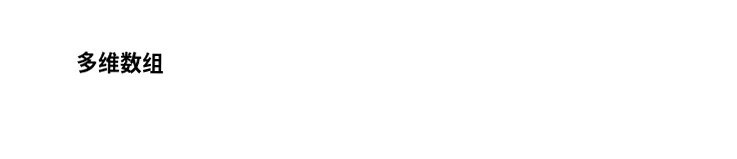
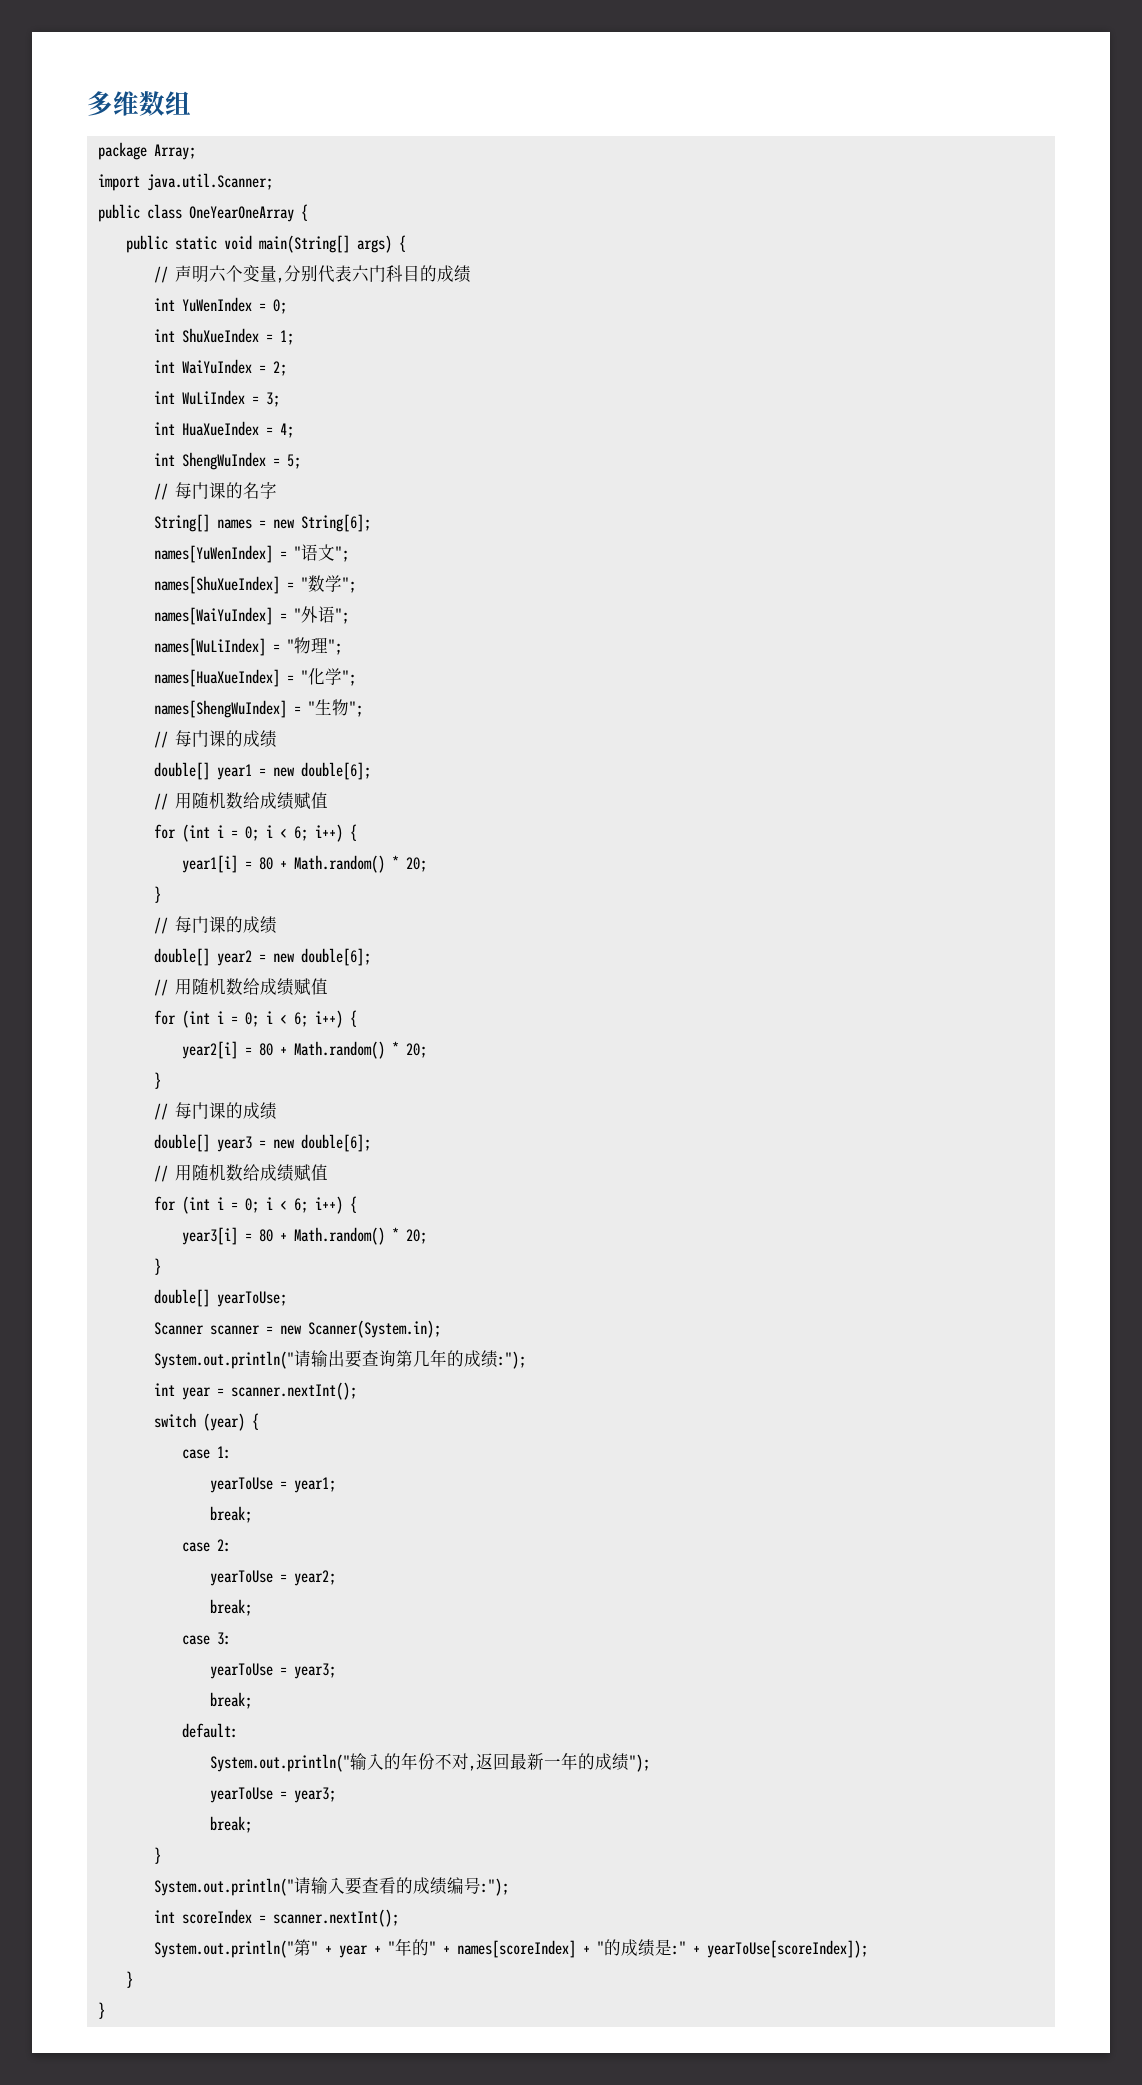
(165, 63) none -> [97,142,196,160] [97,173,273,191] [97,204,308,222] [125,235,406,253] [153,265,471,283] [153,297,287,314] [153,328,294,345] [153,359,287,376] [153,390,280,407] [153,421,294,438] [153,452,301,470] [153,482,277,500] [153,514,371,532] [153,544,349,563] [153,575,356,594] [153,606,349,625] [153,637,342,656] [153,668,356,687] [153,699,363,718] [153,730,277,748] [153,762,371,780] [153,792,328,810] [153,824,357,842] [181,855,427,873] [153,886,161,903] [153,916,277,934] [153,948,371,966] [153,978,328,996] [153,1010,357,1028] [181,1041,427,1059] [153,1072,161,1089] [153,1102,277,1120] [153,1134,371,1152] [153,1164,328,1182] [153,1196,357,1214] [181,1227,427,1245] [153,1258,161,1275] [153,1289,287,1307] [153,1320,441,1338] [153,1349,526,1369] [153,1382,357,1400] [153,1413,259,1431] [181,1446,231,1459] [209,1477,336,1493] [209,1506,252,1523] [181,1539,231,1552] [209,1570,336,1586] [209,1599,252,1616] [181,1632,231,1645] [209,1663,336,1679] [209,1692,252,1709] [181,1723,238,1738] [209,1752,650,1772] [209,1787,336,1803] [209,1816,252,1833] [153,1847,161,1864] [153,1877,509,1896] [153,1909,399,1927] [153,1938,868,1958] [125,1971,133,1988] [97,2002,105,2019] // package Array; // import java.util.Scanner; // public class OneYearOneArray { // public static void main(String[] args) { // // 声明六个变量,分别代表六门科目的成绩 // int YuWenIndex = 0; // int ShuXueIndex = 1; // int WaiYuIndex = 2; // int WuLiIndex = 3; // int HuaXueIndex = 4; // int ShengWuIndex = 5; // // 每门课的名字 // String[] names = new String[6]; // names[YuWenIndex] = "语文"; // names[ShuXueIndex] = "数学"; // names[WaiYuIndex] = "外语"; // names[WuLiIndex] = "物理"; // names[HuaXueIndex] = "化学"; // names[ShengWuIndex] = "生物"; // // 每门课的成绩 // double[] year1 = new double[6]; // // 用随机数给成绩赋值 // for (int i = 0; i < 6; i++) { // year1[i] = 80 + Math.random() * 20; // } // // 每门课的成绩 // double[] year2 = new double[6]; // // 用随机数给成绩赋值 // for (int i = 0; i < 6; i++) { // year2[i] = 80 + Math.random() * 20; // } // // 每门课的成绩 // double[] year3 = new double[6]; // // 用随机数给成绩赋值 // for (int i = 0; i < 6; i++) { // year3[i] = 80 + Math.random() * 20; // } // double[] yearToUse; // Scanner scanner = new Scanner(System.in); // System.out.println("请输出要查询第几年的成绩:"); // int year = scanner.nextInt(); // switch (year) { // case 1: // yearToUse = year1; // break; // case 2: // yearToUse = year2; // break; // case 3: // yearToUse = year3; // break; // default: // System.out.println("输入的年份不对,返回最新一年的成绩"); // yearToUse = year3; // break; // } // System.out.println("请输入要查看的成绩编号:"); // int scoreIndex = scanner.nextInt(); // System.out.println("第" + year + "年的" + names[scoreIndex] + "的成绩是:" + yearToUse[scoreIndex]); // } // }

